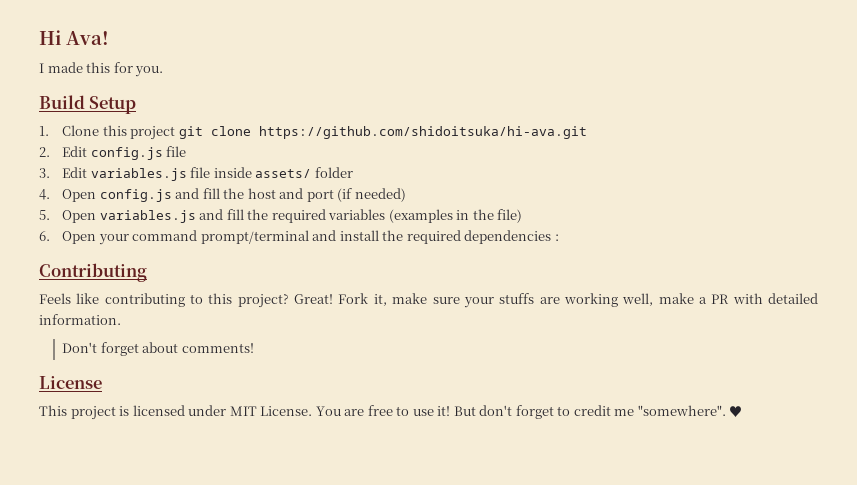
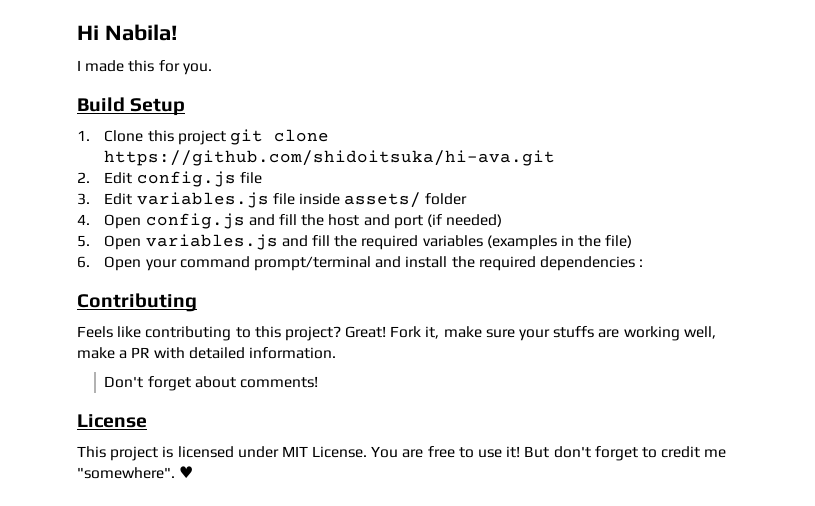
[66,31,109,45] Ava! -> [104,24,177,41] Nabila!

